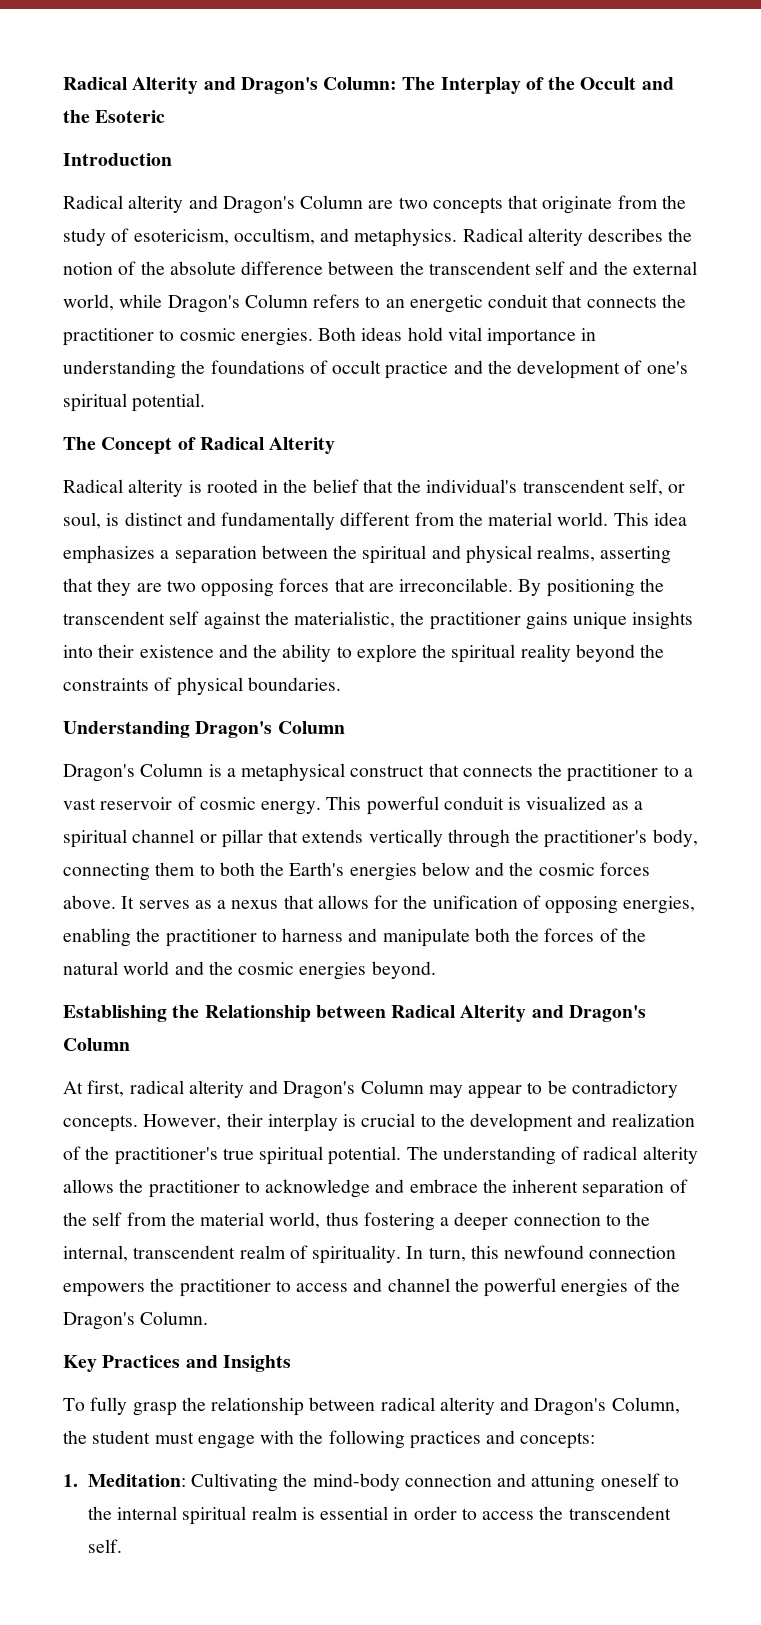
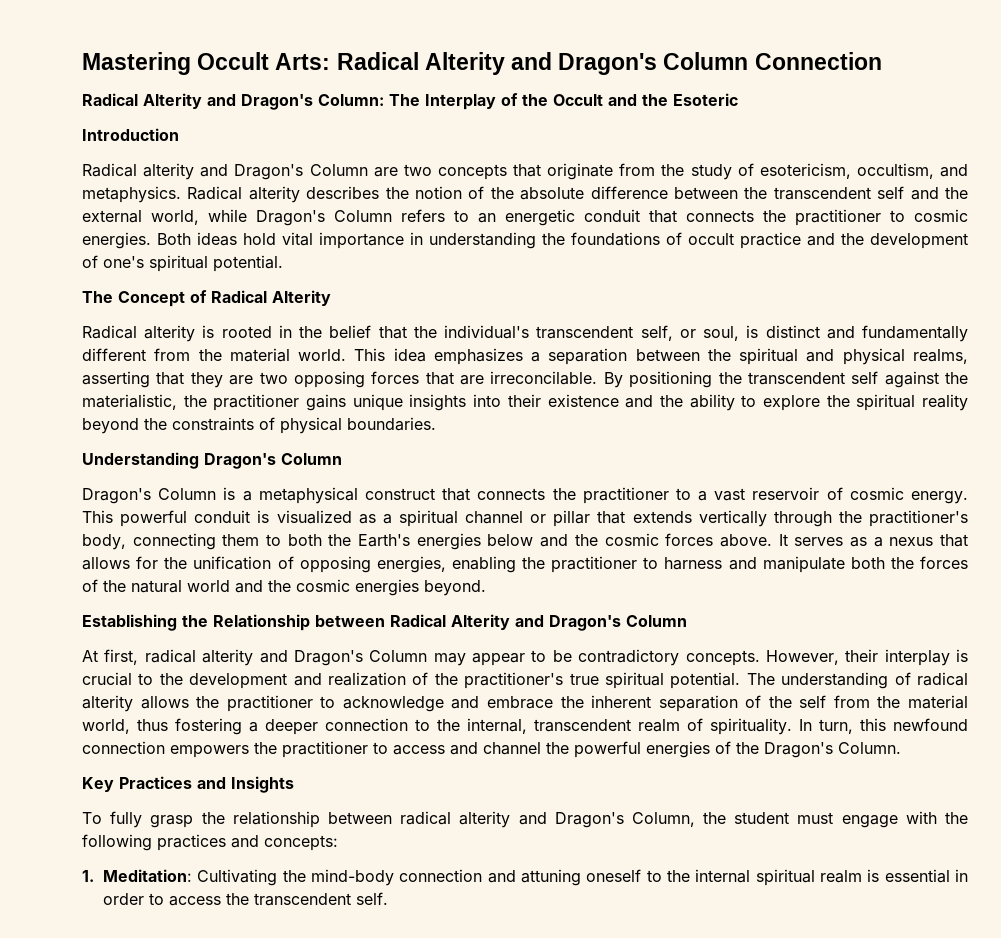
(63, 83) none -> [82,52,882,75] Mastering Occult Arts: Radical Alterity and Dragon's Column Connection //

